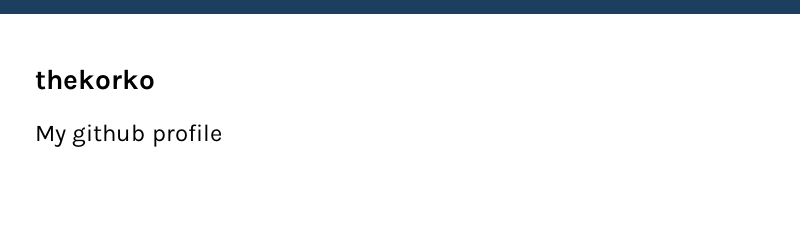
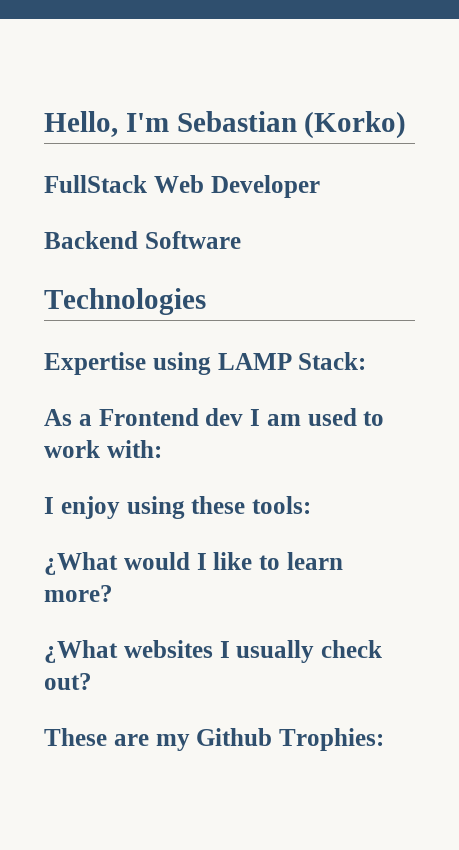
[35,69,155,90] [35,124,222,147] thekorko // My github profile -> [44,111,407,139] [44,175,320,198] [44,231,241,249] [44,288,206,315] [44,352,367,375] [44,408,385,426] [44,440,162,458] [44,496,311,519] [44,552,343,575] [44,585,113,602] [44,640,382,663] [44,673,92,690] [44,728,384,751] Hello, I'm Sebastian (Korko) // FullStack Web Developer // Backend Software // Technologies // Expertise using LAMP Stack: // As a Frontend dev I am used to work with: // I enjoy using these tools: // ¿What would I like to learn more? // ¿What websites I usually check out? // These are my Github Trophies:

